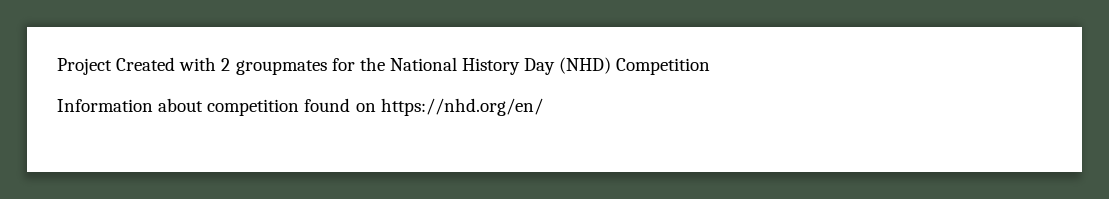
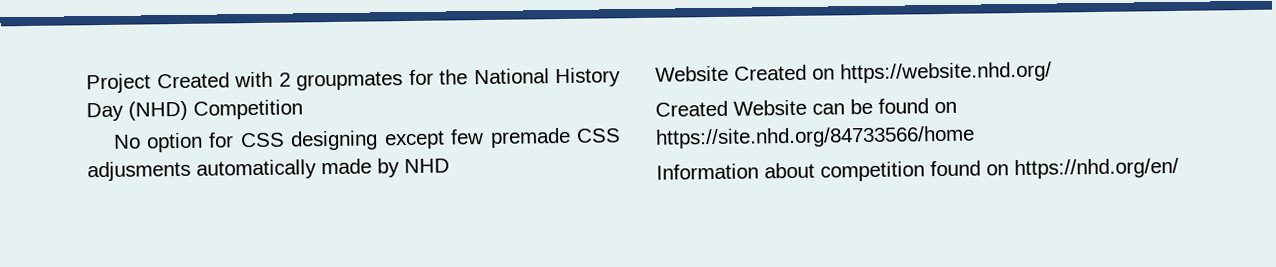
(711, 66) none -> [112,127,621,153] [87,158,450,182] [655,61,1052,84] [655,98,957,117] [655,125,975,149] // No option for CSS designing except few premade CSS adjusments automatically made by NHD // Website Created on https://website.nhd.org/ // Created Website can be found on https://site.nhd.org/84733566/home

